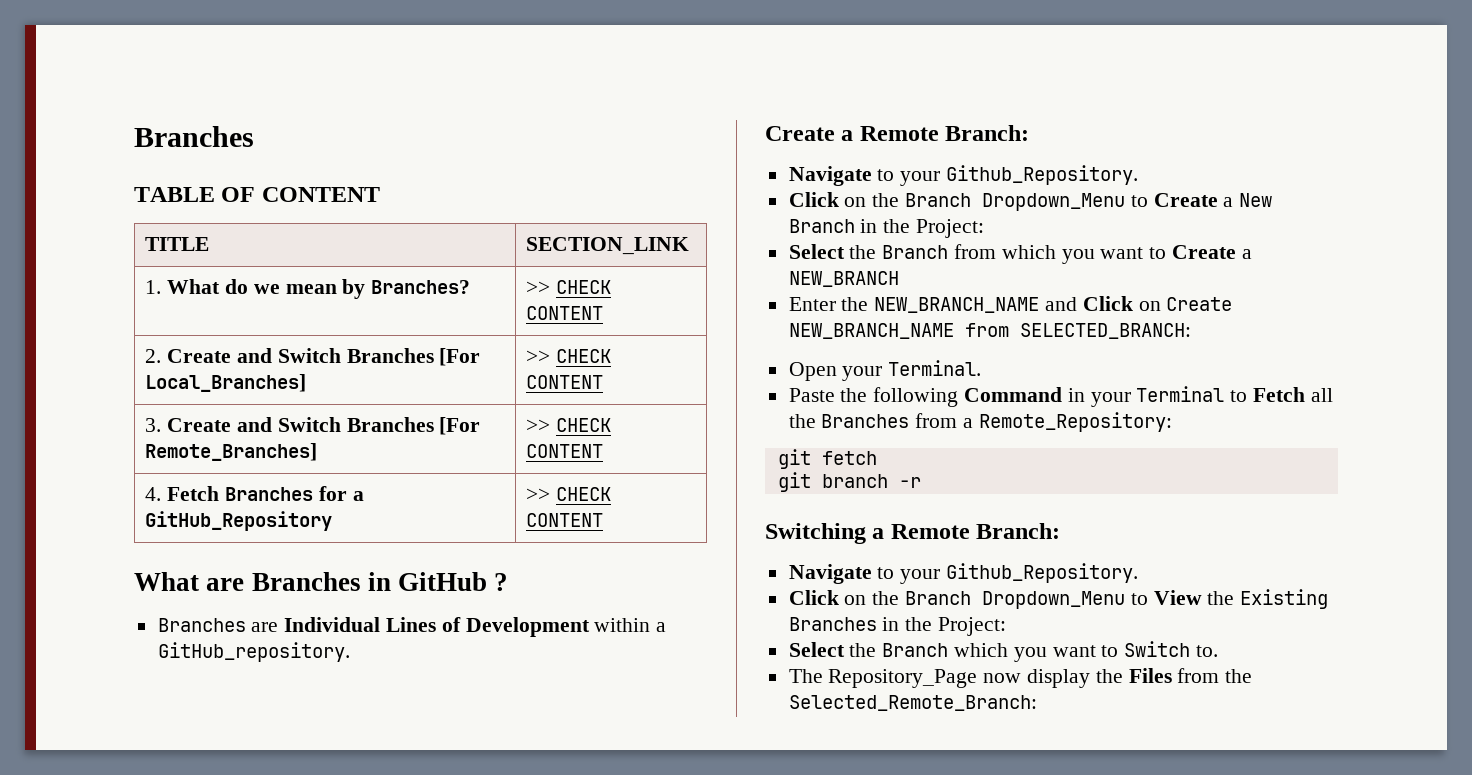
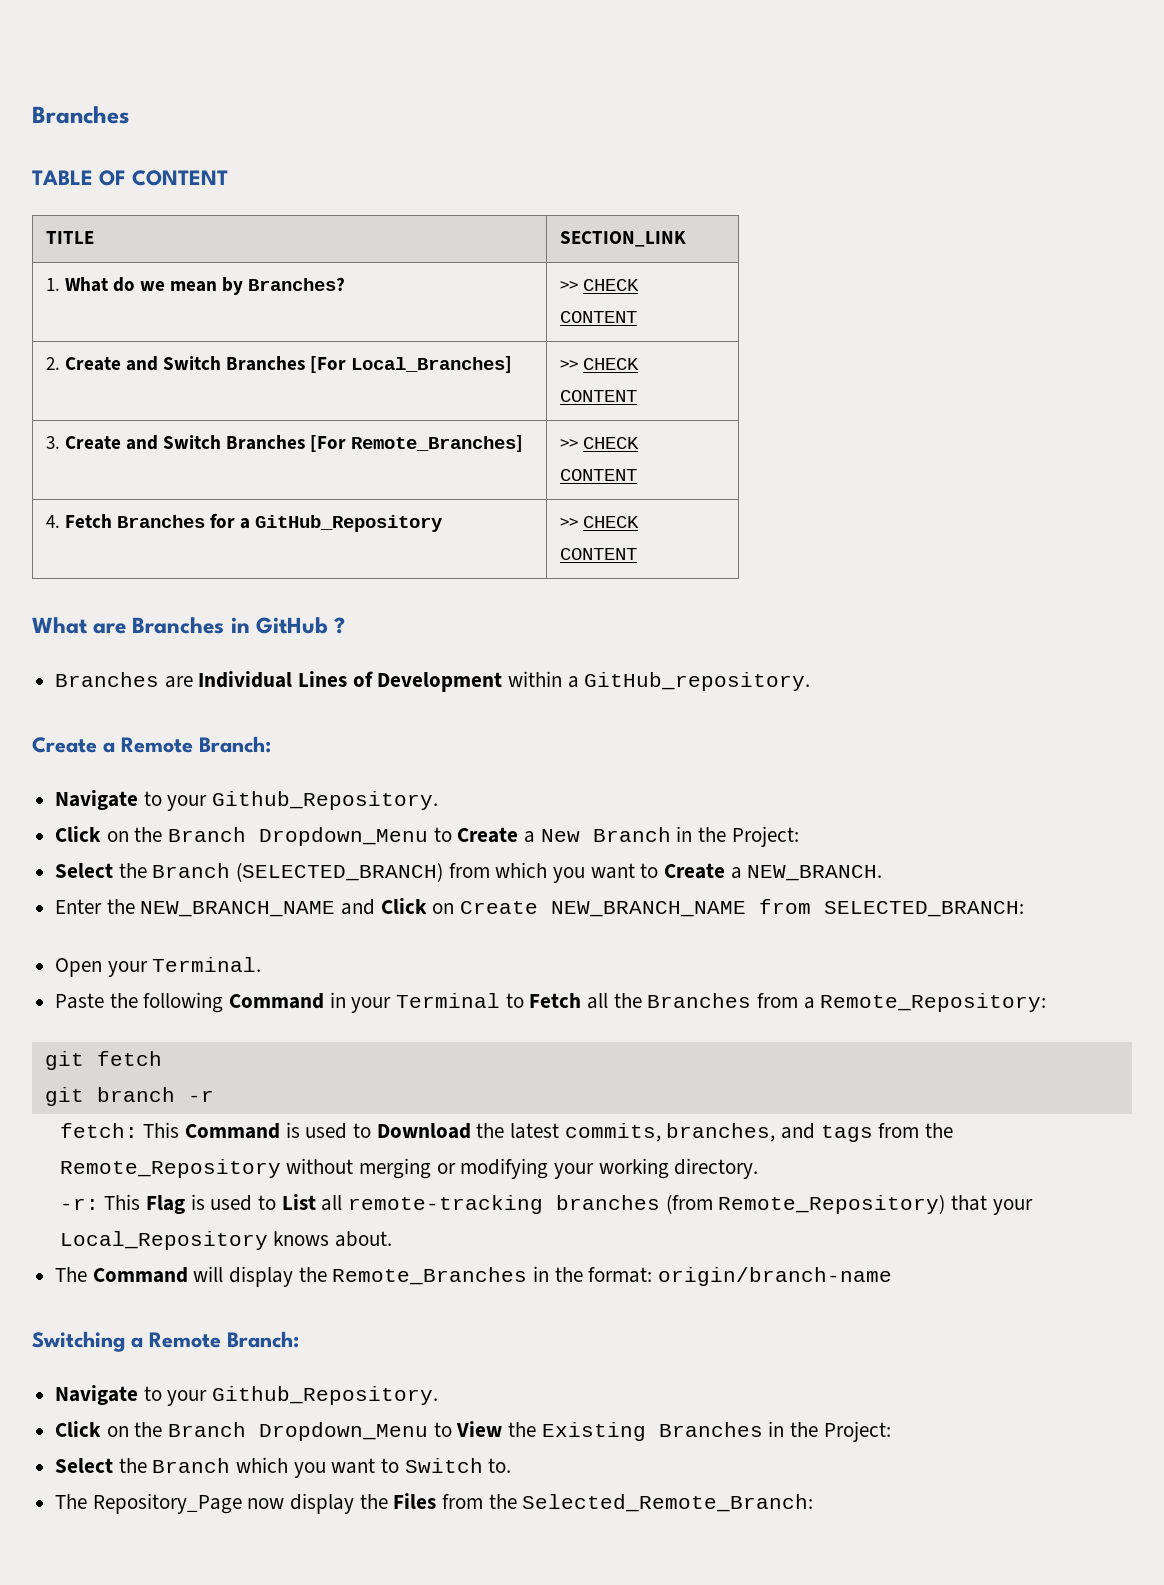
(949, 252) none -> [236,862,444,882] (SELECTED_BRANCH)
[788,271,899,287] NEW_BRANCH -> [747,865,883,881] NEW_BRANCH.
(921, 482) none -> [59,1122,954,1142] [59,1158,759,1179] [59,1194,1033,1215] [59,1231,393,1250] [55,1266,893,1287] // fetch: This Command is used to Download the latest commits, branches, and tags from the Remote_Repository without merging or modifying your working directory. // -r: This Flag is used to List all remote-tracking branches (from Remote_Repository) that your Local_Repository knows about. // The Command will display the Remote_Branches in the format: origin/branch-name

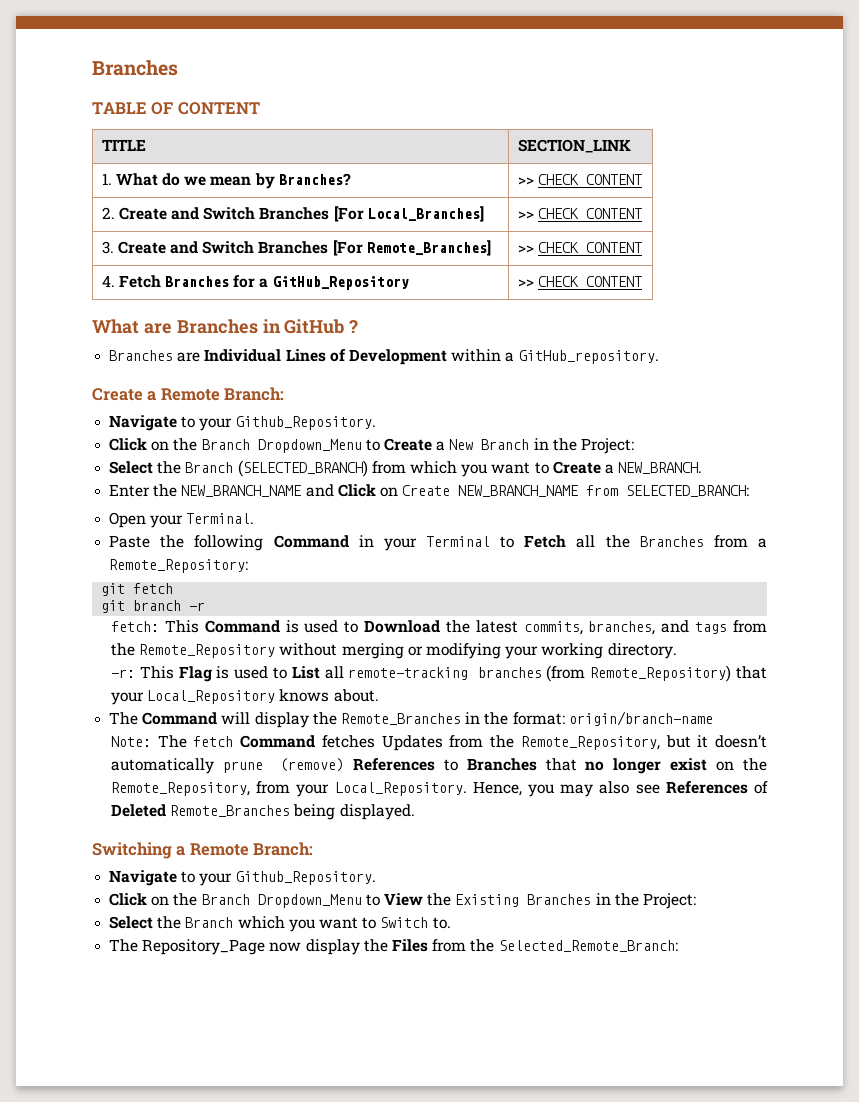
(893, 1276) none -> [111,735,767,751] [111,758,767,774] [111,781,769,797] [111,804,415,820] // Note: The fetch Command fetches Updates from the Remote_Repository, but it doesn’t automatically prune (remove) References to Branches that no longer exist on the Remote_Repository, from your Local_Repository. Hence, you may also see References of Deleted Remote_Branches being displayed.

